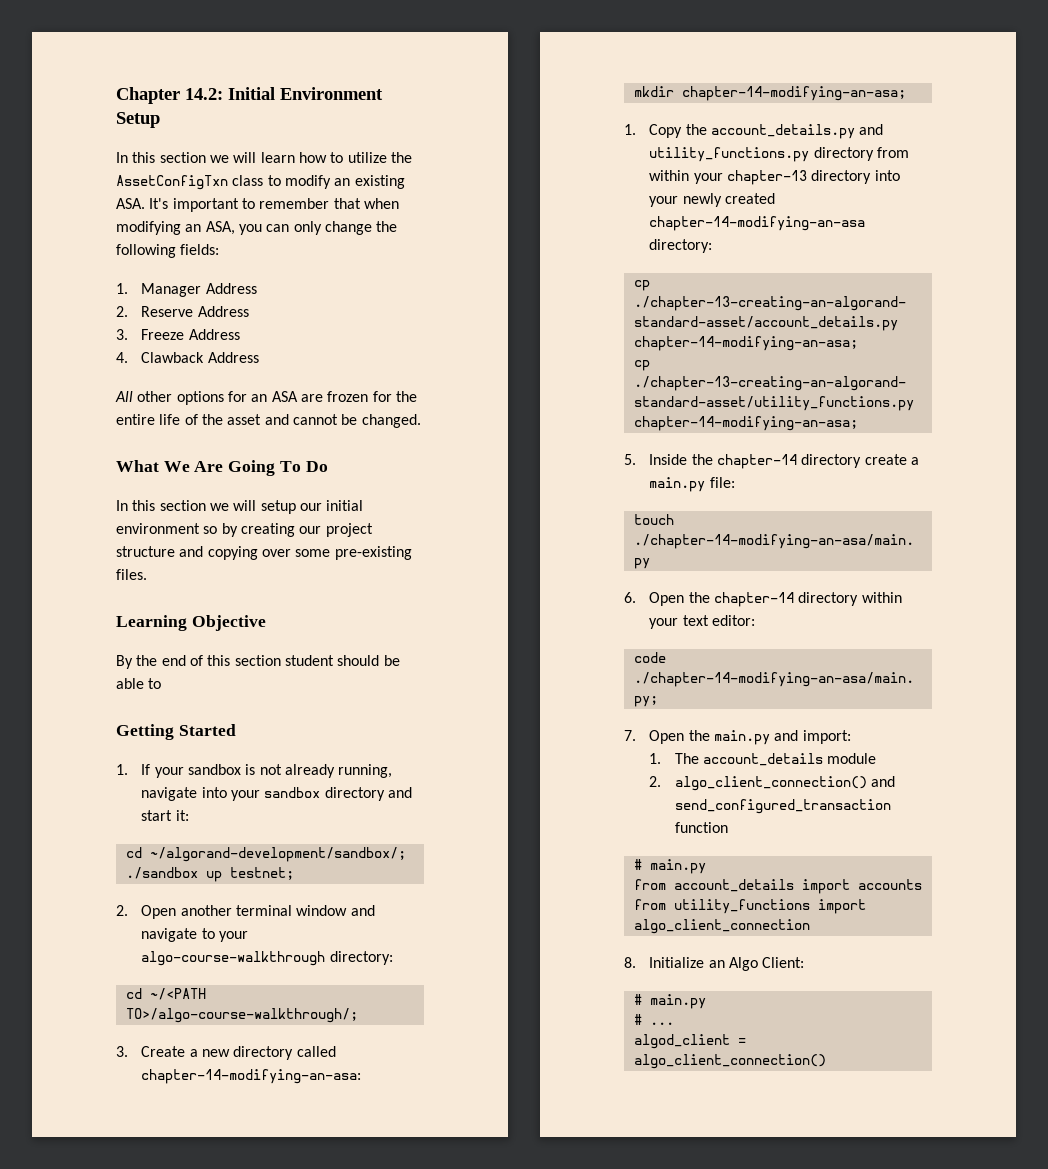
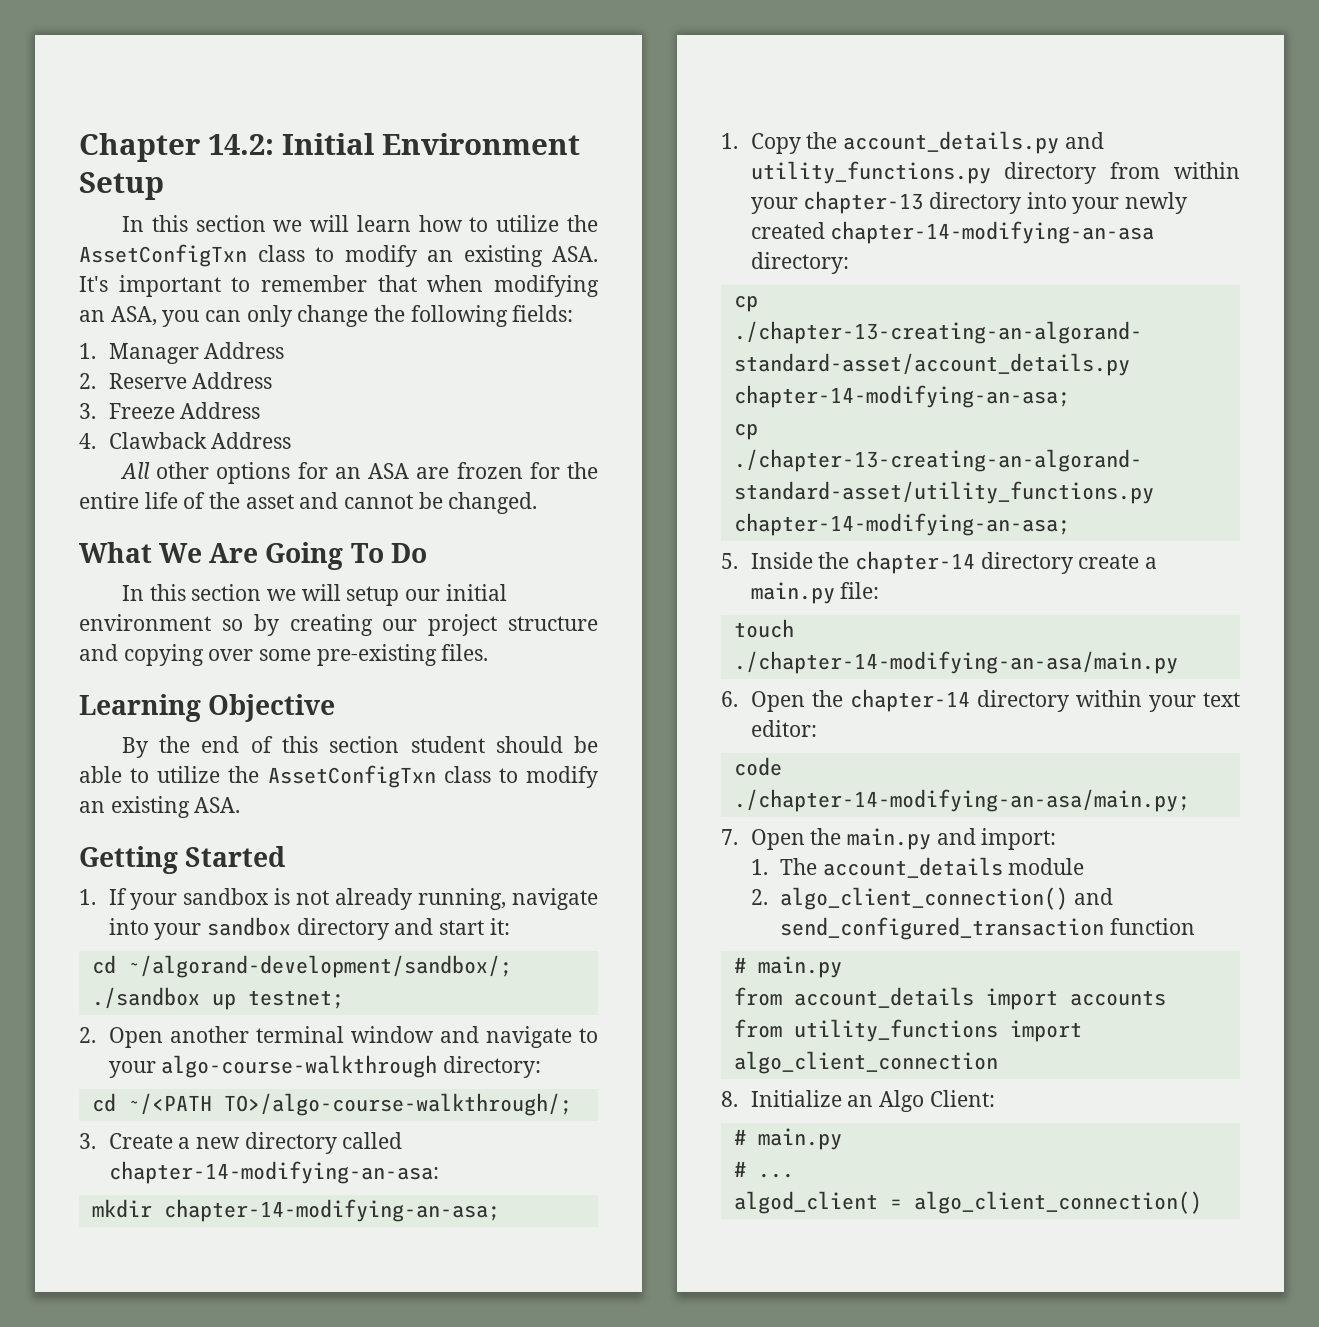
(162, 683) none -> [157,765,598,788] [79,796,241,818] utilize the AssetConfigTxn class to modify an existing ASA.

